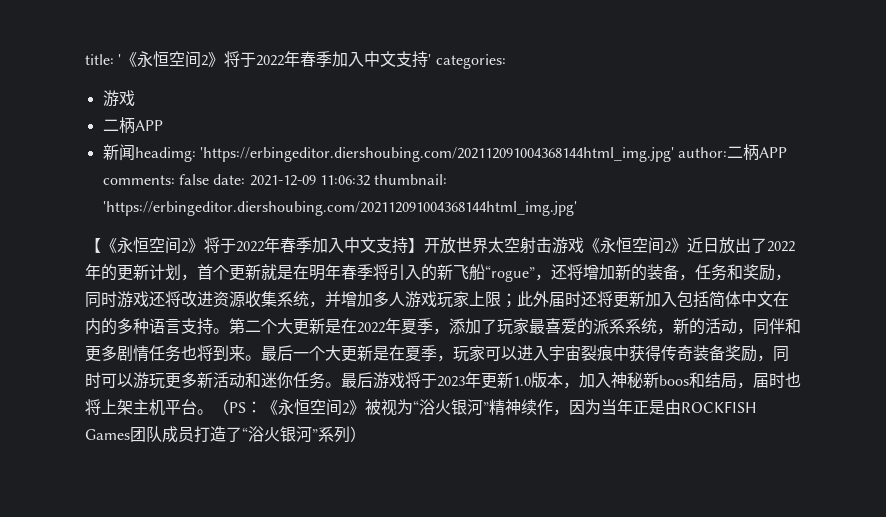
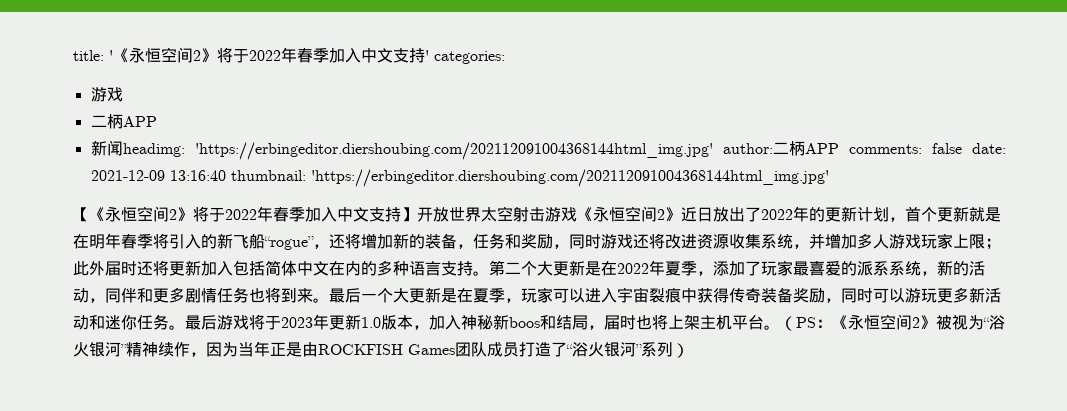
[319,175,370,186] 11:06:32 -> [169,170,226,181] 13:16:40

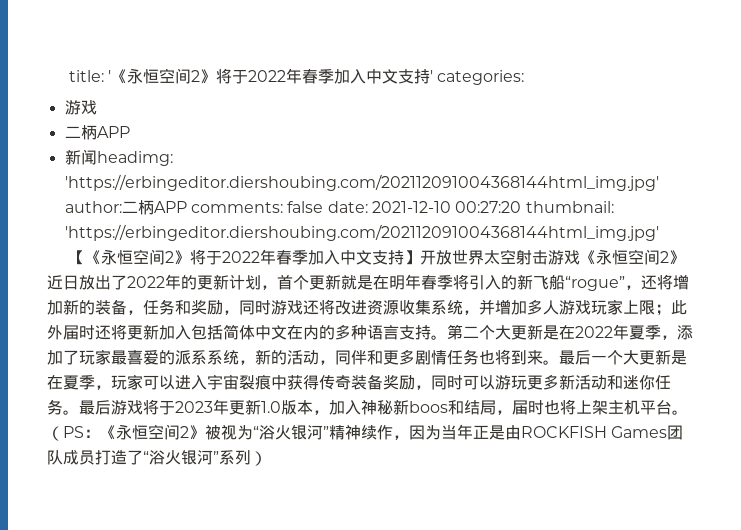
[90,170,226,181] 2021-12-09 13:16:40 -> [371,201,522,213] 2021-12-10 00:27:20

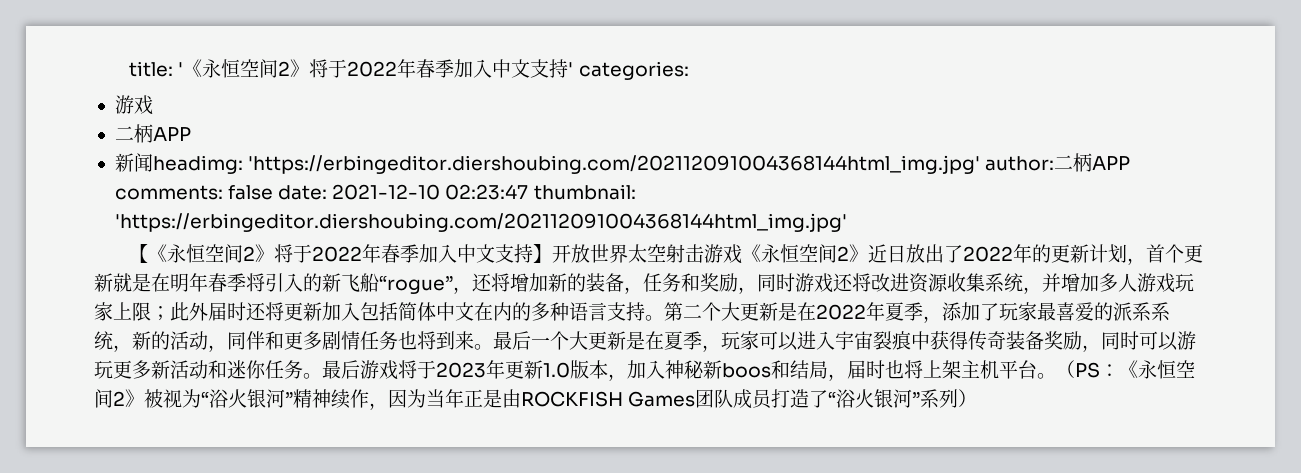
[455,201,522,213] 00:27:20 -> [445,184,529,200] 02:23:47

